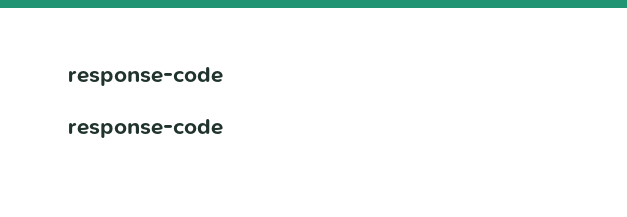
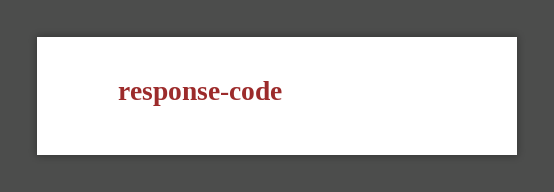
[68,67,223,86] [68,119,223,138] response-code // response-code -> [118,81,282,106] response-code

